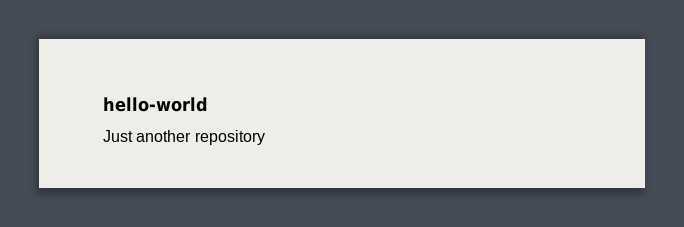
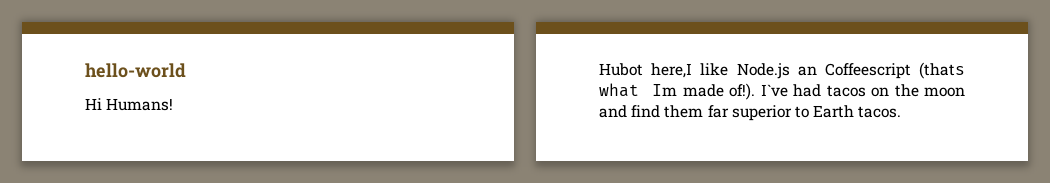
[103,130,265,145] Just another repository -> [85,98,174,111] [599,62,965,79] [599,83,965,100] [599,105,902,121] Hi Humans! // Hubot here,I like Node.js an Coffeescript (thats what Im made of!). I`ve had tacos on the moon and find them far superior to Earth tacos.

